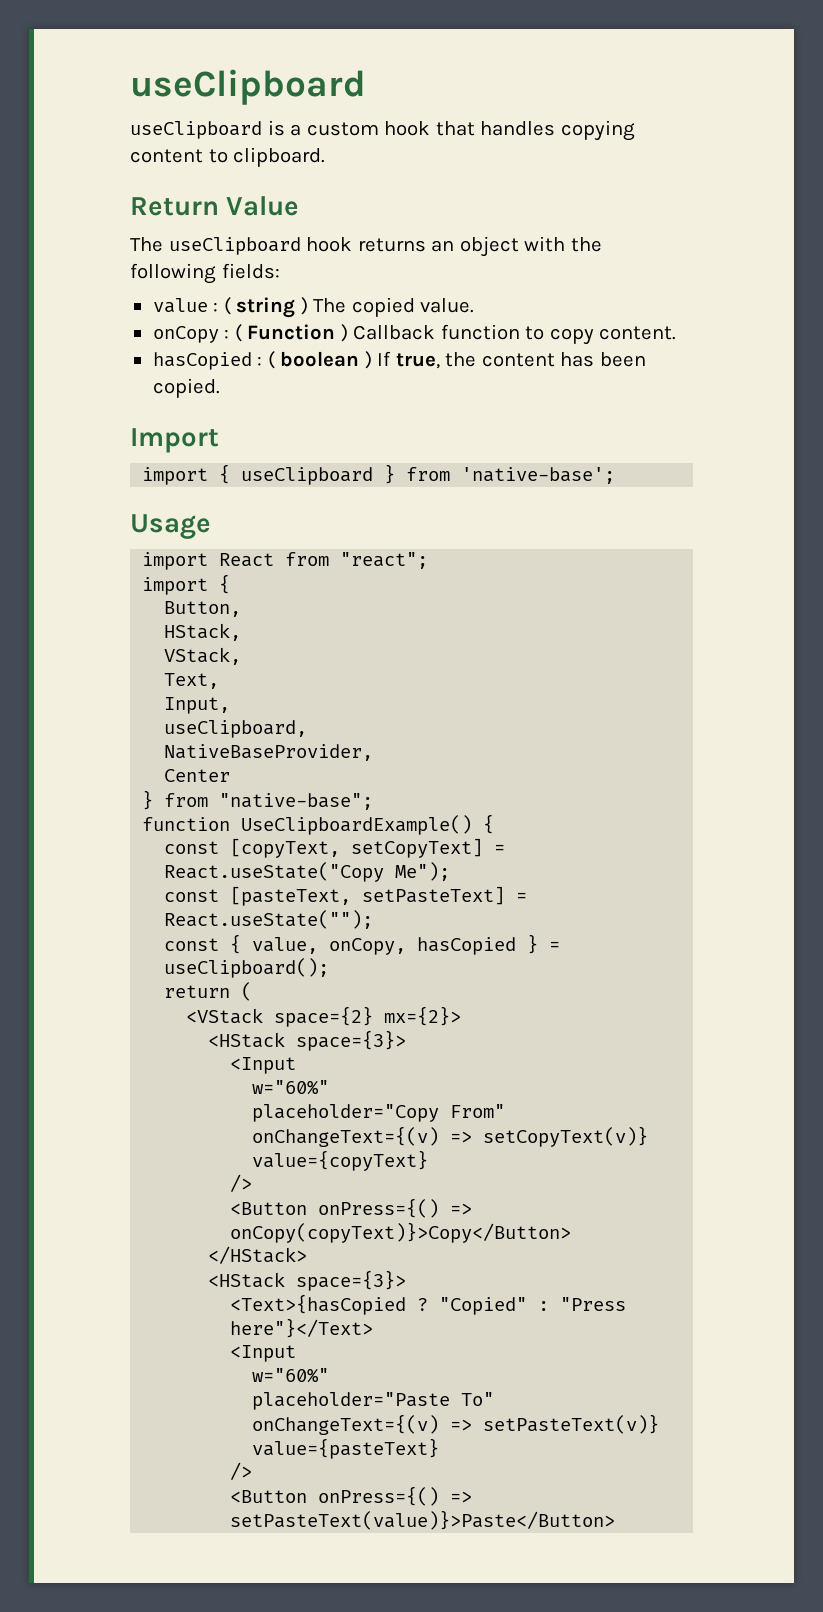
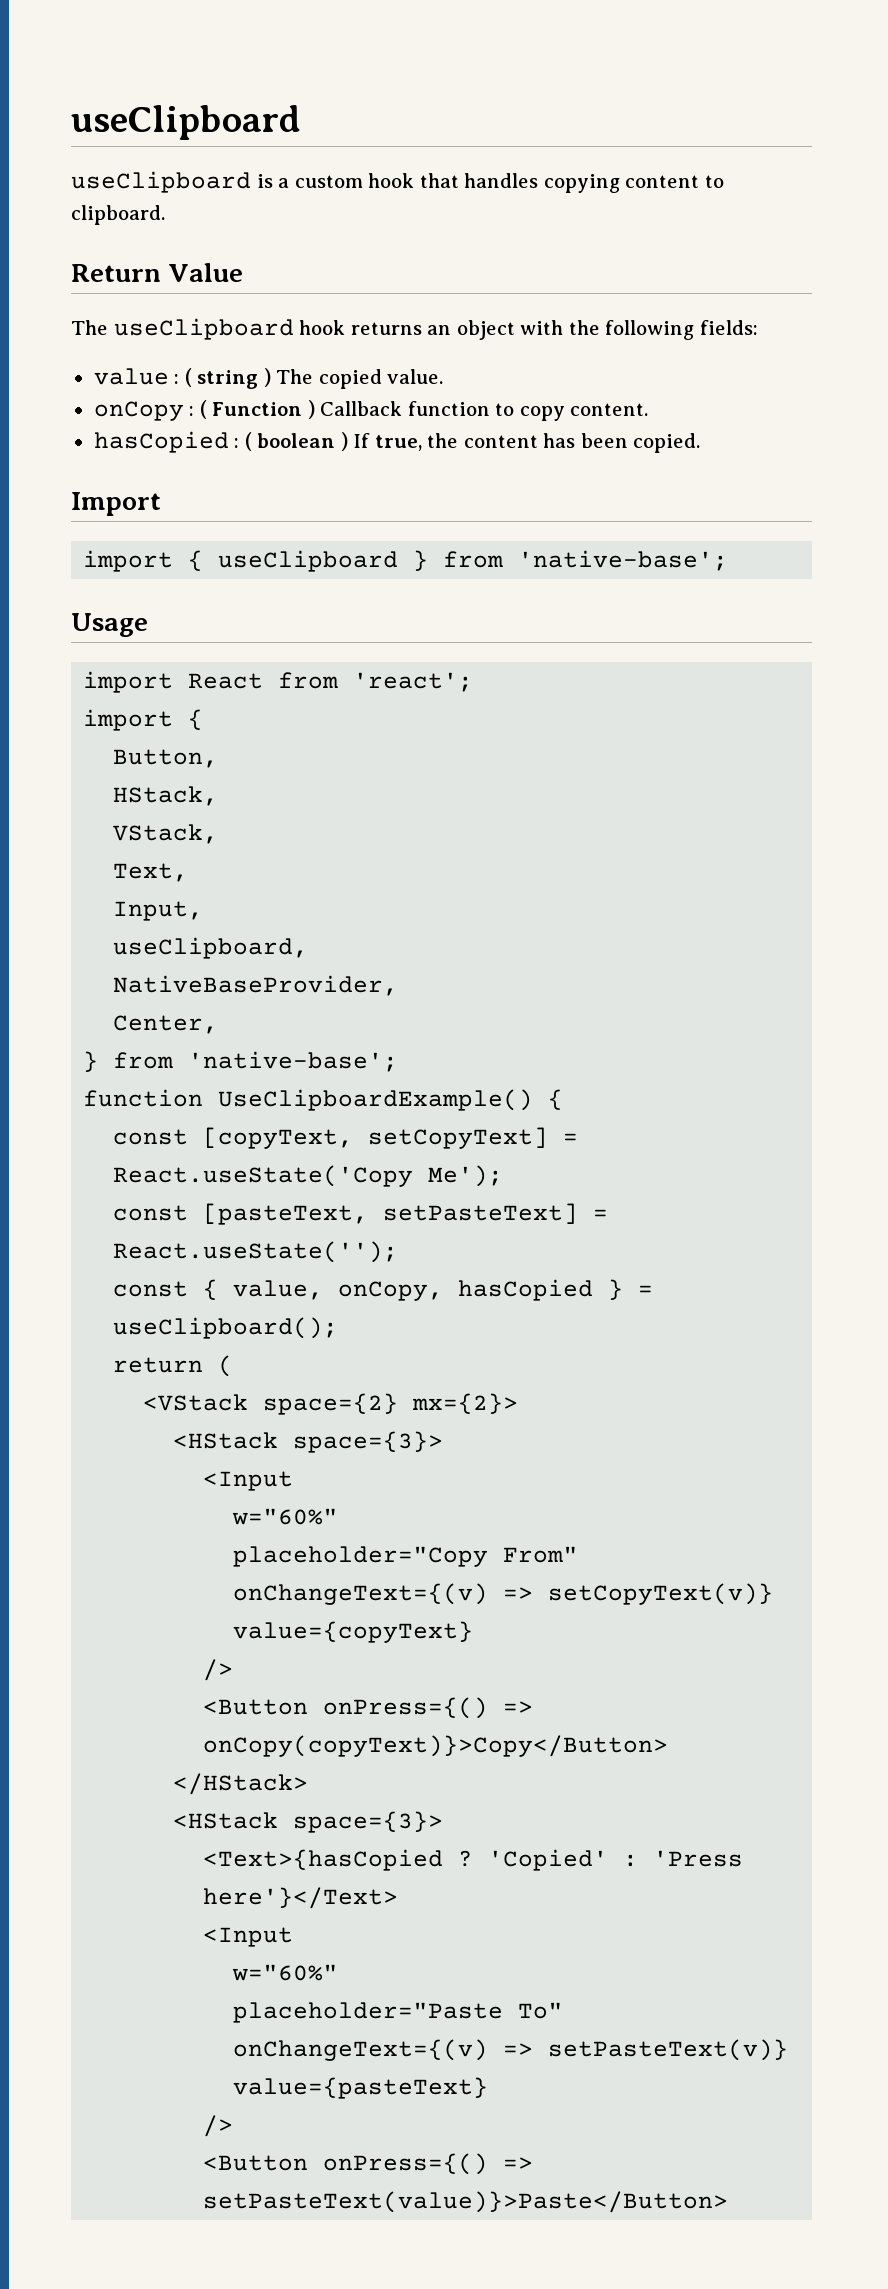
[340,552,429,569] "react"; -> [353,672,474,692] 'react';
[164,769,231,782] [142,790,374,810] Center // } from "native-base"; -> [113,1015,219,1034] [83,1051,399,1072] Center, // } from 'native-base';
[164,862,451,882] React.useState("Copy Me"); -> [113,1165,504,1187] React.useState('Copy Me');
[164,910,374,929] React.useState(""); -> [113,1241,399,1263] React.useState('');
[439,1297,627,1315] [230,1318,374,1338] "Copied" : "Press here"}</Text> -> [488,1849,744,1871] [203,1887,399,1909] 'Copied' : 'Press here'}</Text>

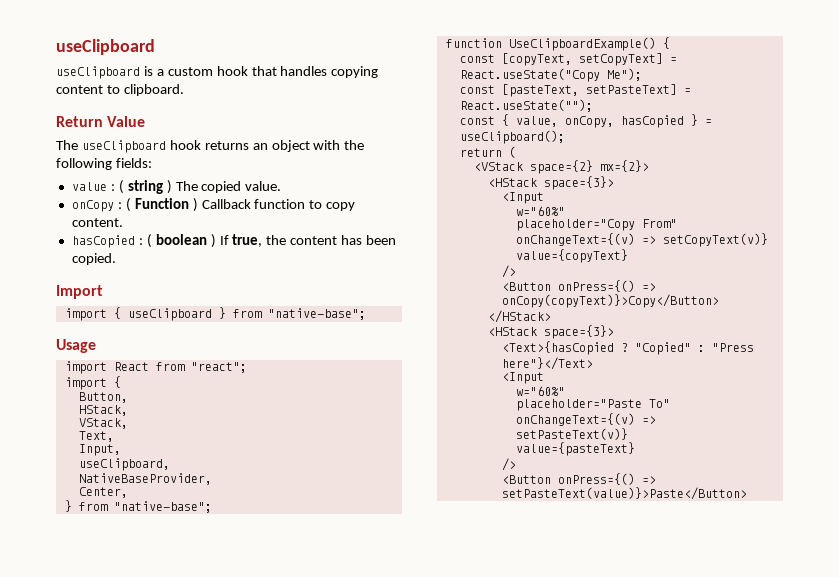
[518,550,729,571] 'native-base'; -> [267,308,366,320] "native-base";
[353,672,474,692] 'react'; -> [190,362,247,373] "react";
[188,1051,399,1072] 'native-base'; -> [113,501,212,513] "native-base";
[113,1165,504,1187] React.useState('Copy Me'); -> [459,68,642,82] React.useState("Copy Me");
[113,1241,399,1263] React.useState(''); -> [459,99,593,112] React.useState("");
[488,1849,744,1871] [203,1887,399,1909] 'Copied' : 'Press here'}</Text> -> [634,342,754,355] [501,357,593,370] "Copied" : "Press here"}</Text>

